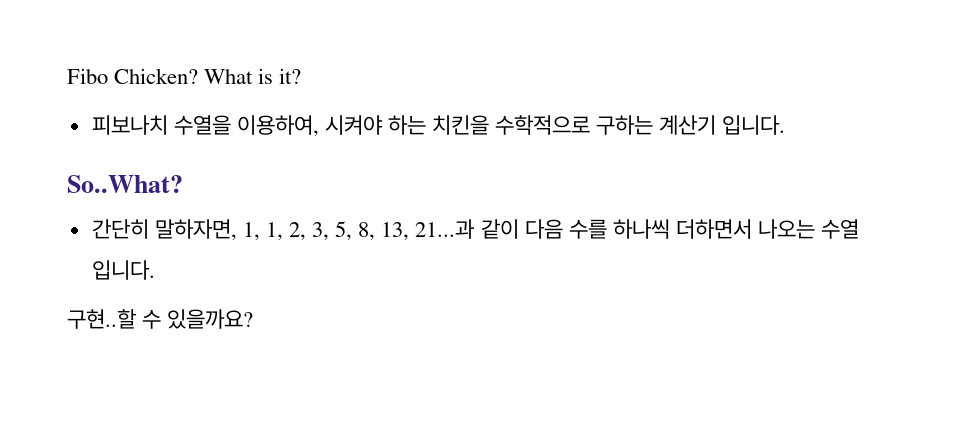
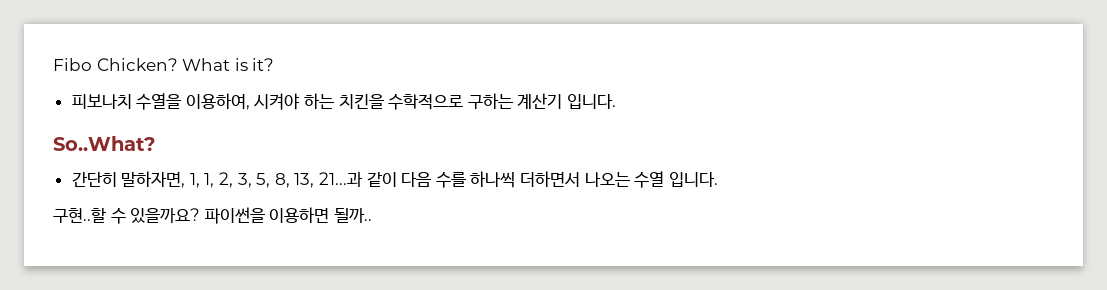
(254, 319) none -> [204,207,372,224] 파이썬을 이용하면 될까..

